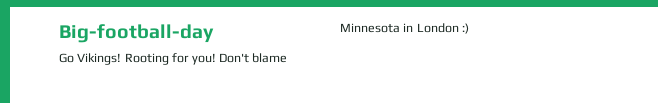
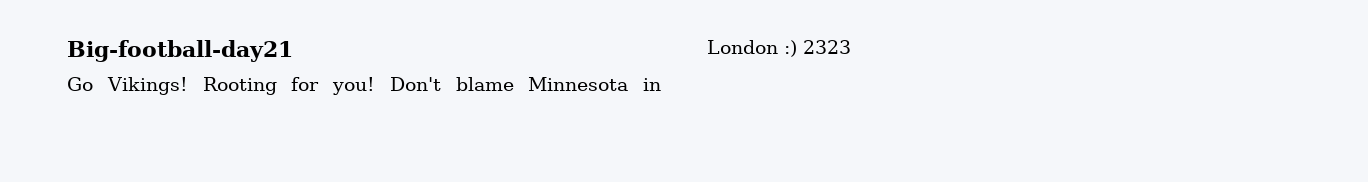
[59,24,214,43] Big-football-day -> [67,40,293,62] Big-football-day21
(470, 28) none -> [803,40,851,54] 2323

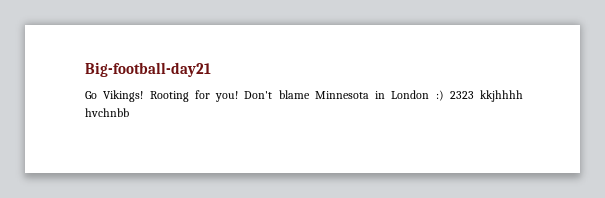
(851, 47) none -> [480,90,523,102] [85,108,129,117] kkjhhhh hvchnbb

